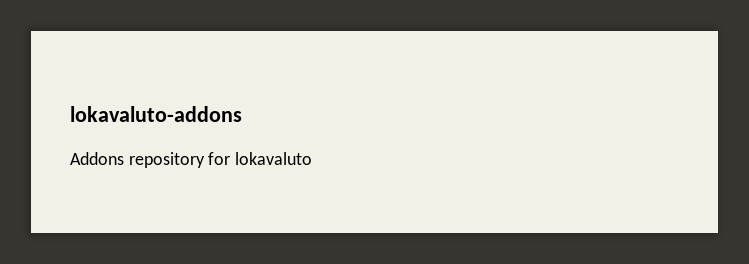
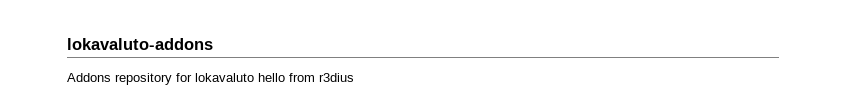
(313, 158) none -> [258,73,354,82] hello from r3dius

